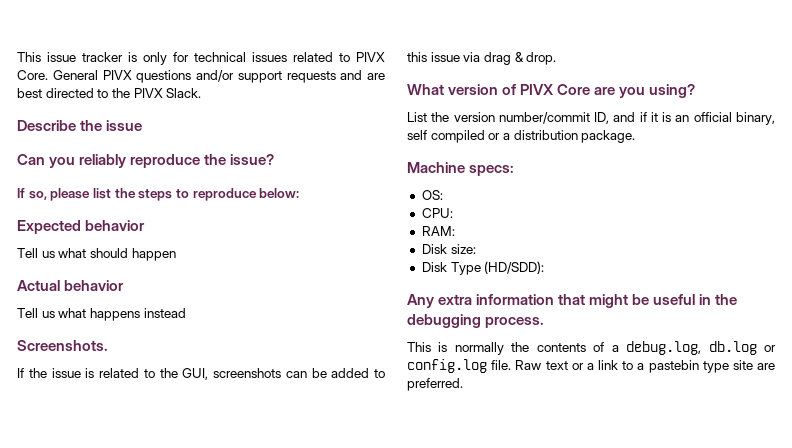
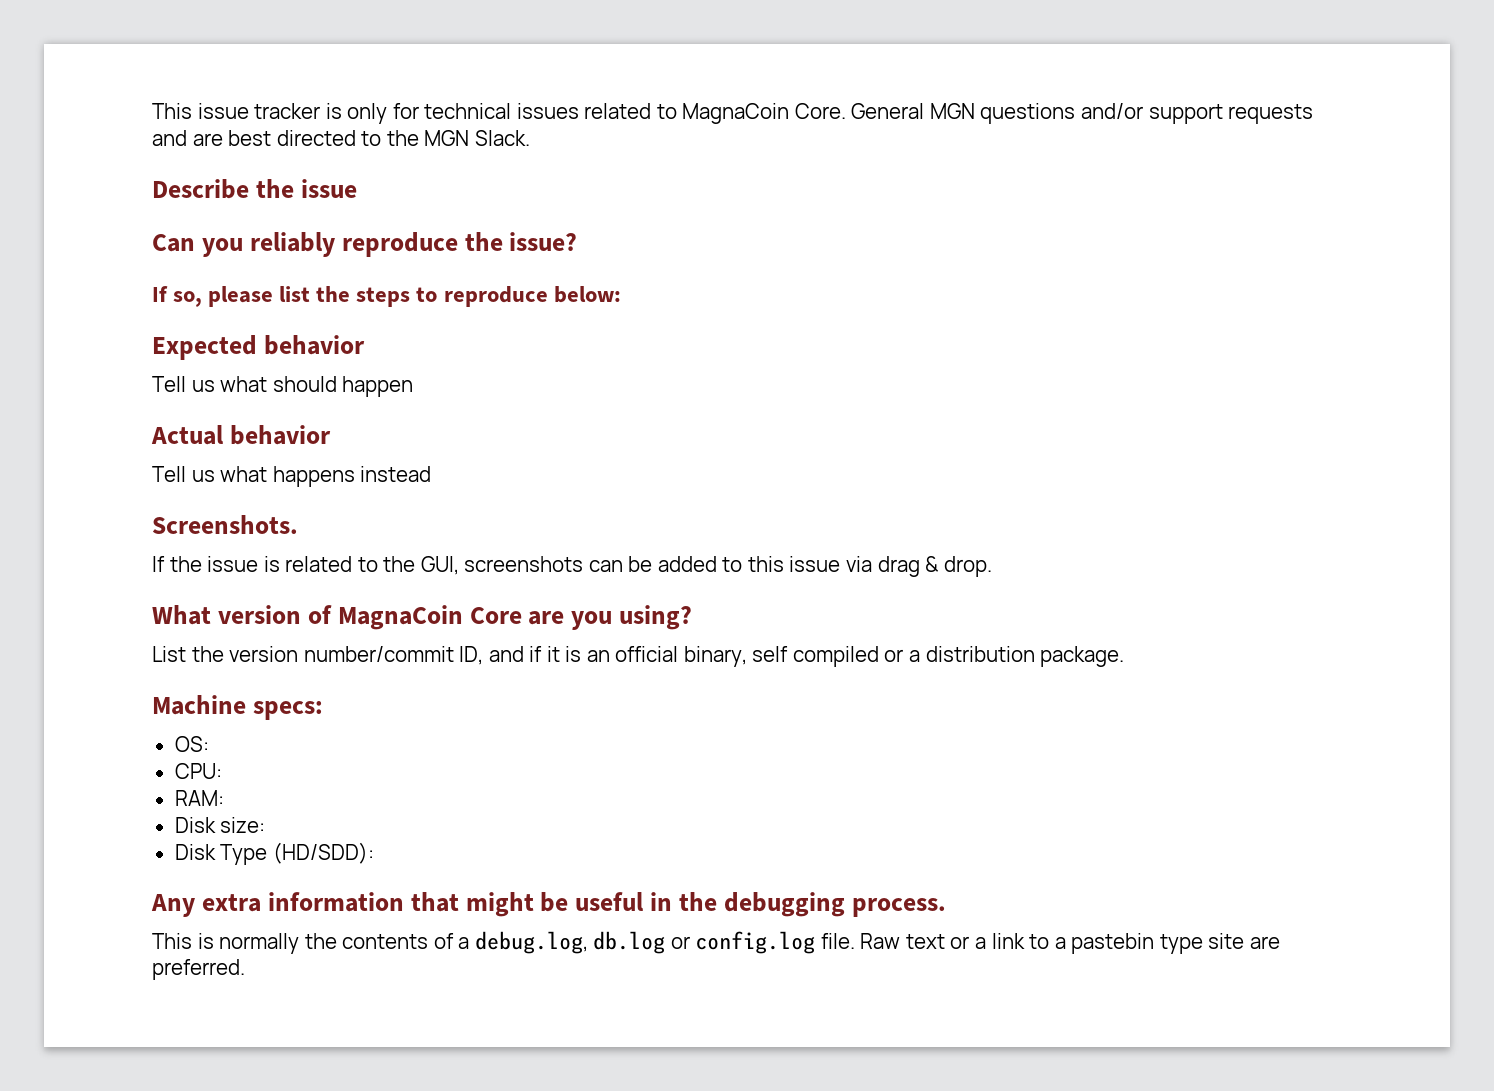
[356,52,385,62] PIVX -> [682,103,790,124] MagnaCoin
[102,70,132,80] PIVX -> [929,103,975,119] MGN
[133,88,163,98] PIVX -> [424,130,470,146] MGN
[520,84,555,95] PIVX -> [337,605,463,630] MagnaCoin

